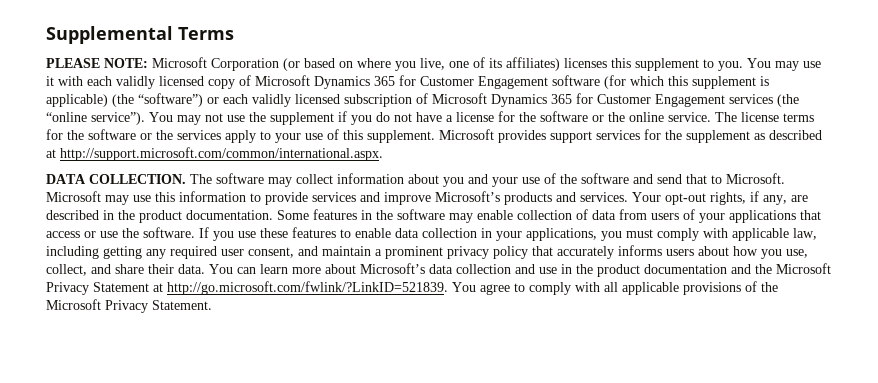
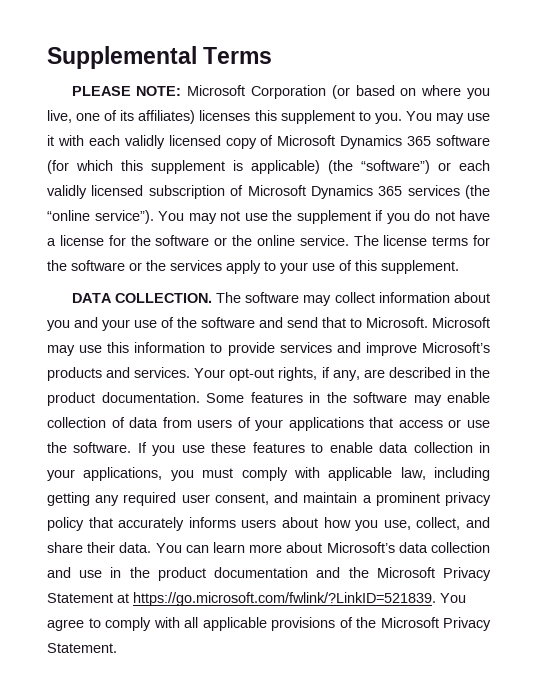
[399,75,548,89] for Customer Engagement -> (432, 141) none
[576,93,725,107] for Customer Engagement -> (403, 191) none
[439,129,822,143] [46,147,383,161] Microsoft provides support services for the supplement as described at http://support.microsoft.com/common/international.aspx. -> (459, 267) none
[167,281,448,295] http://go.microsoft.com/fwlink/?LinkID=521839. -> [133,592,436,606] https://go.microsoft.com/fwlink/?LinkID=521839.

